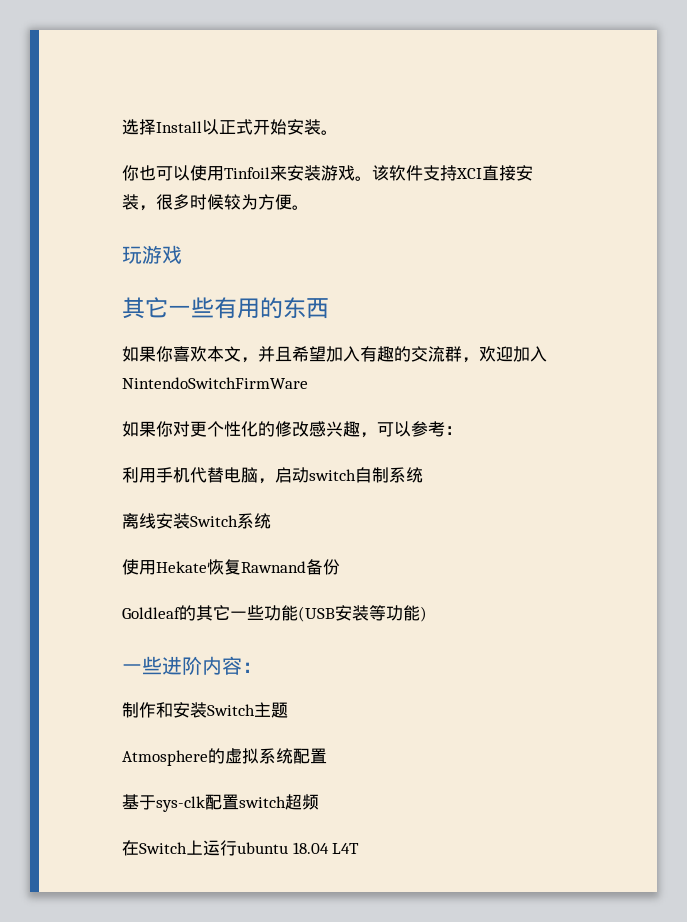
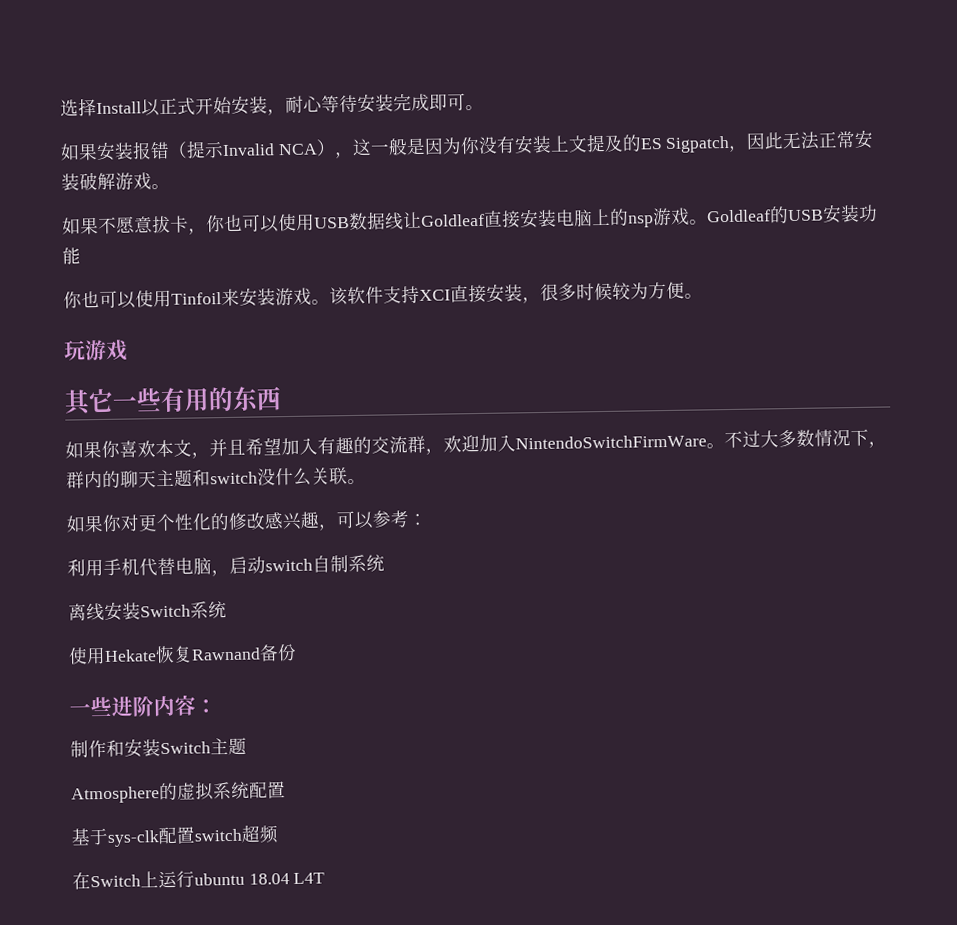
[321,130,338,135] 。 -> [267,93,484,116] [60,129,875,162] [61,172,170,191] [62,204,878,235] [62,247,81,265] ，耐心等待安装完成即可。 // 如果安装报错（提示Invalid NCA），这一般是因为你没有安装上文提及的ES Sigpatch，因此无法正常安装破解游戏。 // 如果不愿意拔卡，你也可以使用USB数据线让Goldleaf直接安装电脑上的nsp游戏。Goldleaf的USB安装功能
(308, 383) none -> [706,428,887,449] [66,467,366,489] 。不过大多数情况下，群内的聊天主题和switch没什么关联。
[122,605,427,622] // Goldleaf的其它一些功能(USB安装等功能) -> (297, 652) none

